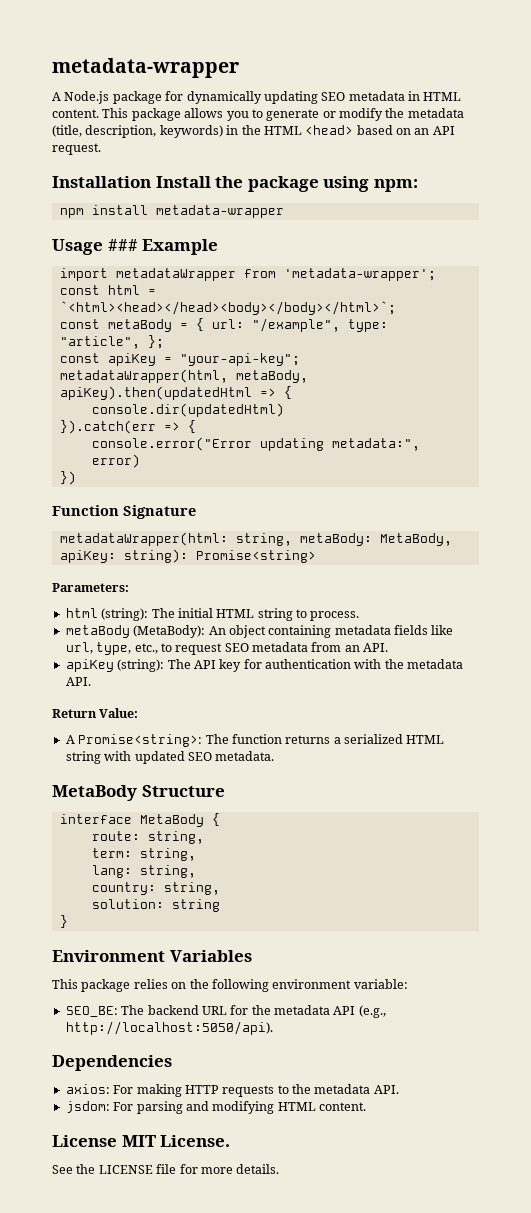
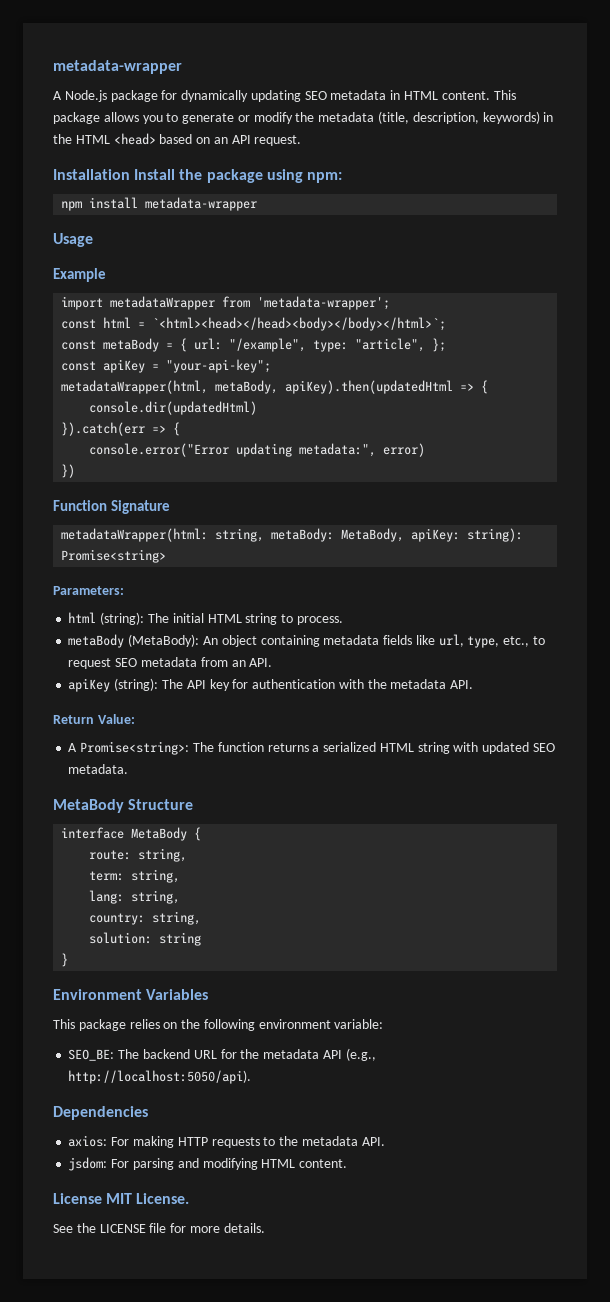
[107,239,138,251] ### -> (93, 240) //

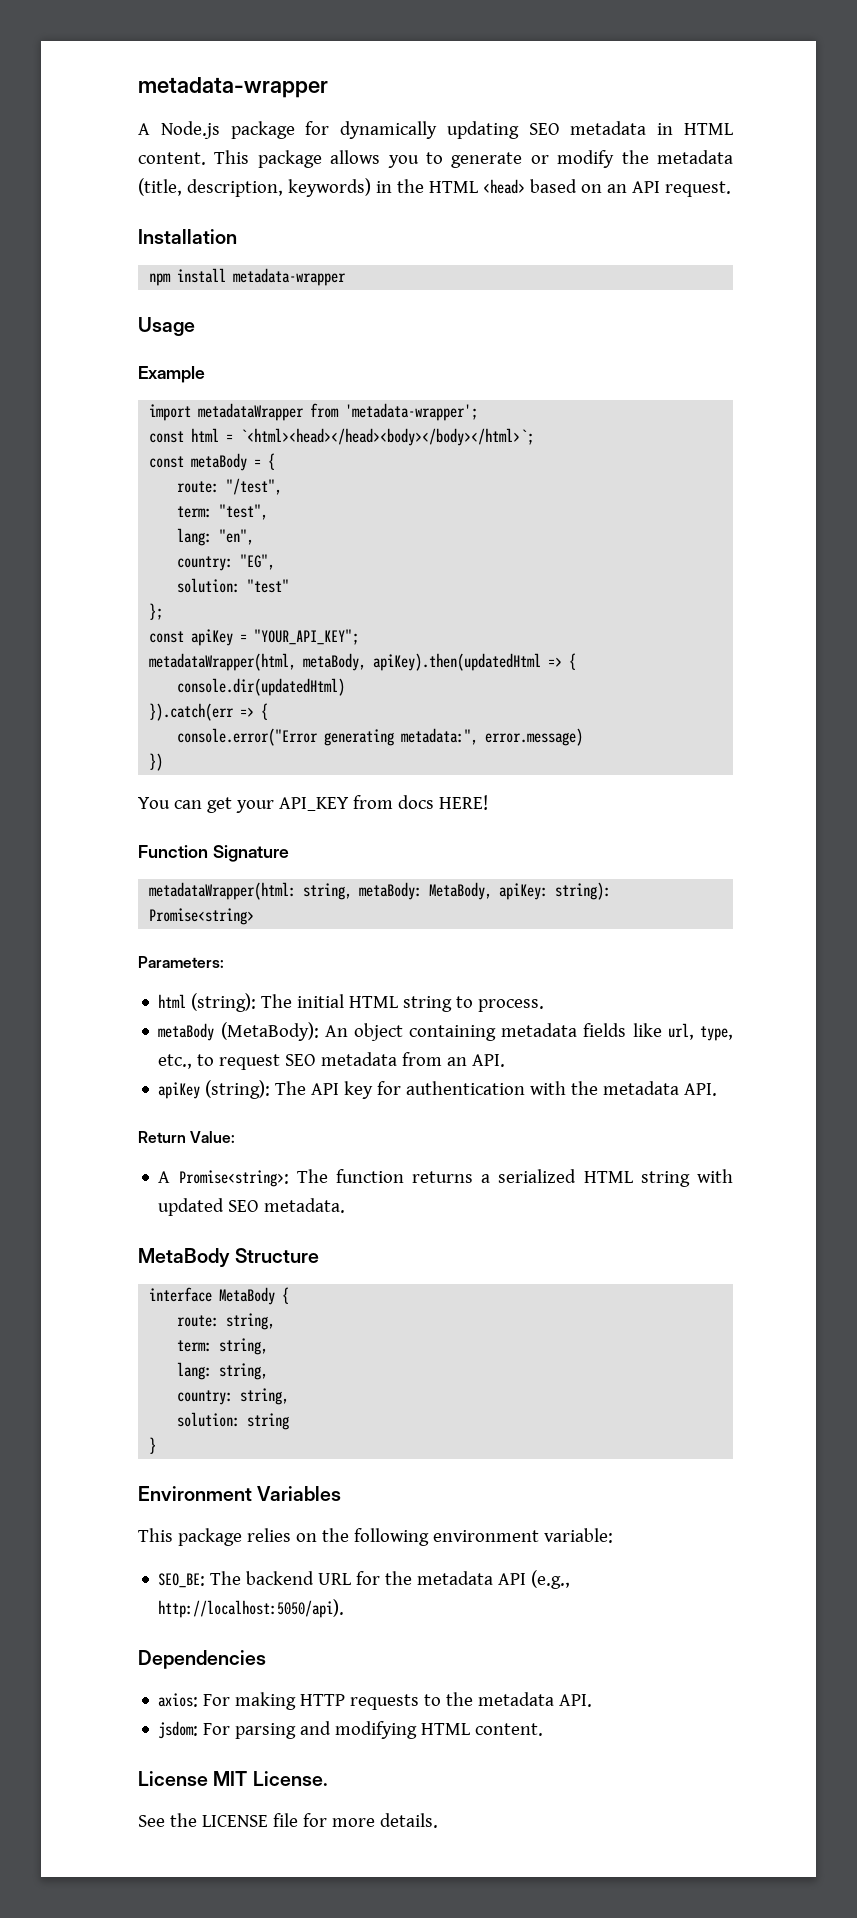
[134,169,342,183] Install the package using npm: -> (237, 236) none
[194,338,426,352] url: "/example", type: "article", -> [177,478,283,495] [177,504,269,520] [177,528,255,546] [177,554,276,571] [177,578,290,593] // route: "/test", // term: "test", // lang: "en", // country: "EG", // solution: "test" //
[166,359,272,373] "your-api-key"; -> [254,629,360,645] "YOUR_API_KEY";
[236,443,426,457] [61,464,76,478] updating metadata:", error) // }) -> [324,728,584,746] [149,753,164,771] [138,795,488,813] generating metadata:", error.message) // }) // You can get your API_KEY from docs HERE!

